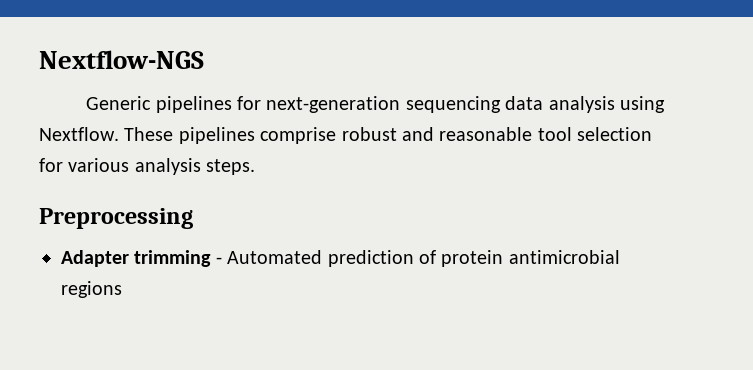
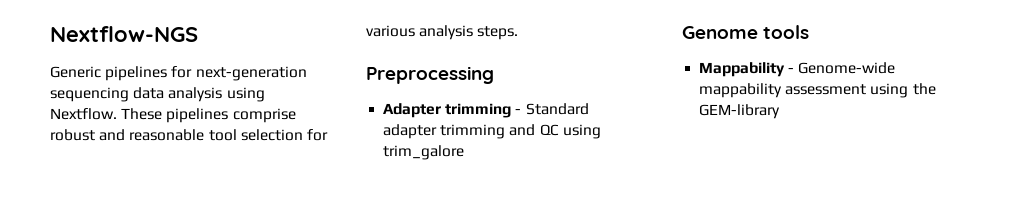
[227,250,620,267] [61,281,122,298] Automated prediction of protein antimicrobial regions -> [525,103,589,115] [383,124,601,139] [383,145,465,160] [682,25,810,39] [699,62,896,77] [699,83,936,98] [699,104,781,119] Standard adapter trimming and QC using trim_galore // Genome tools // Mappability - Genome-wide mappability assessment using the GEM-library

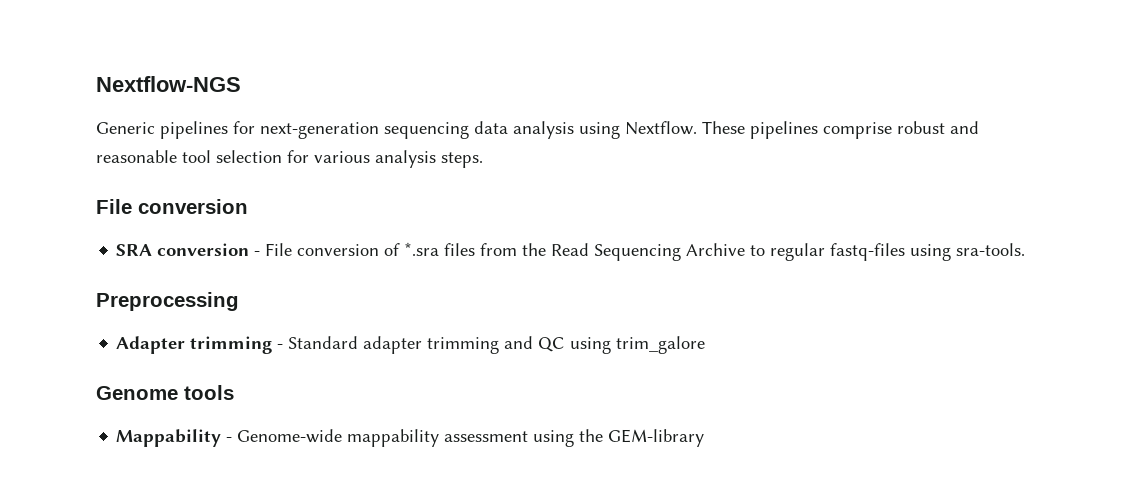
(519, 33) none -> [96,199,248,214] [116,242,1026,261] // File conversion // SRA conversion - File conversion of *.sra files from the Read Sequencing Archive to regular fastq-files using sra-tools.

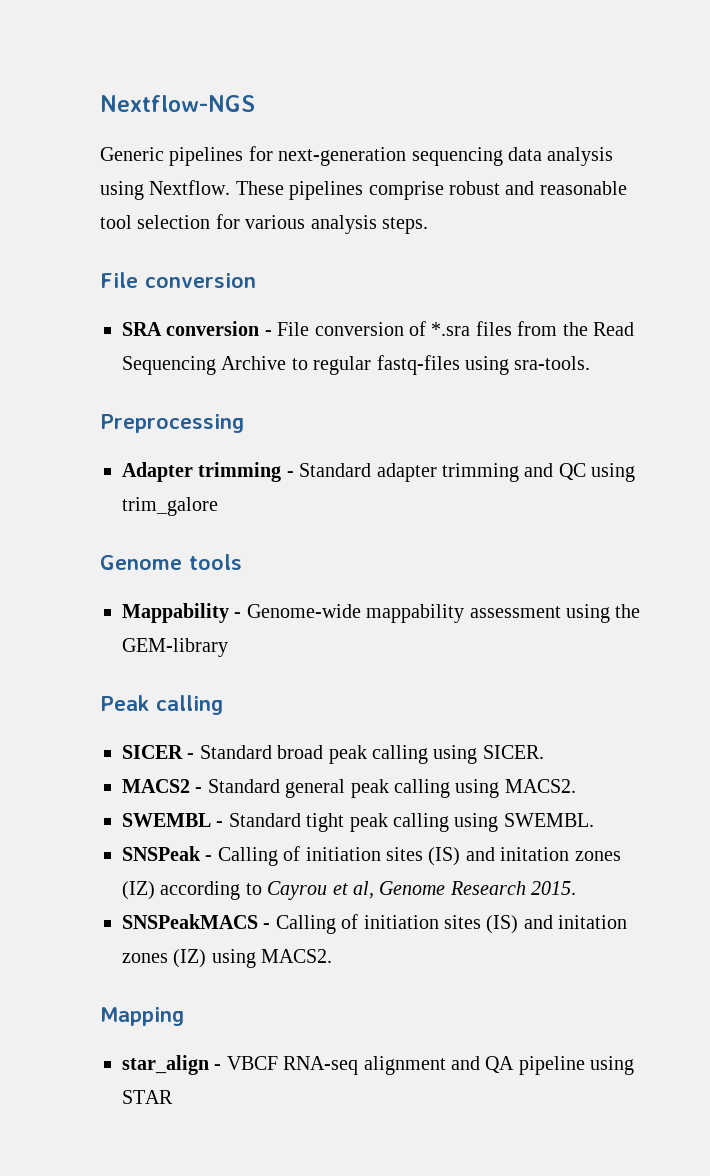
(705, 438) none -> [100,695,223,715] [122,745,544,764] [122,779,576,798] [122,813,594,832] [122,846,621,866] [122,881,577,900] [122,914,628,934] [122,949,333,968] [100,1007,184,1026] [122,1055,635,1075] [122,1090,173,1104] // Peak calling // SICER - Standard broad peak calling using SICER. // MACS2 - Standard general peak calling using MACS2. // SWEMBL - Standard tight peak calling using SWEMBL. // SNSPeak - Calling of initiation sites (IS) and initation zones (IZ) according to Cayrou et al, Genome Research 2015. // SNSPeakMACS - Calling of initiation sites (IS) and initation zones (IZ) using MACS2. // Mapping // star_align - VBCF RNA-seq alignment and QA pipeline using STAR

